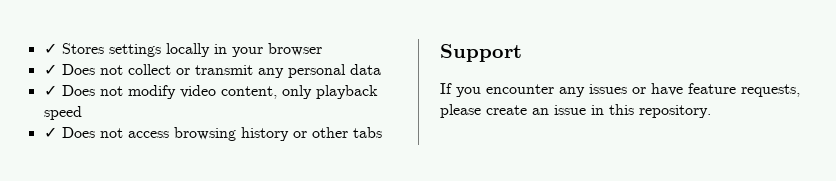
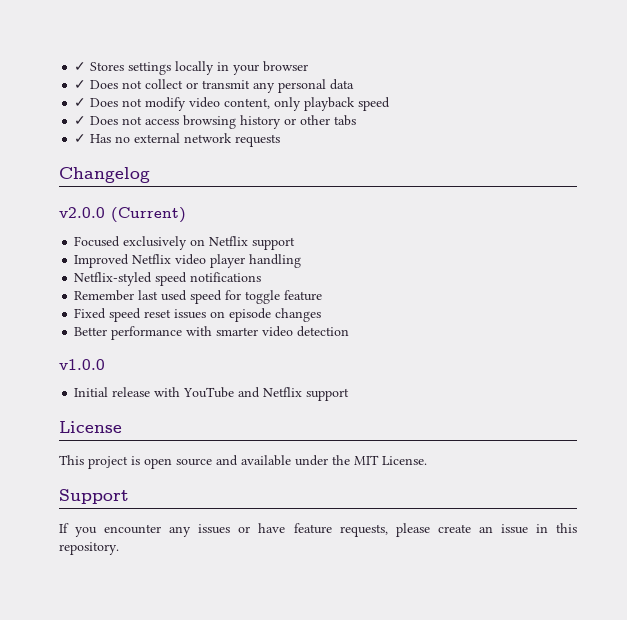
(382, 132) none -> [74,133,281,147] [59,167,150,183] [59,207,186,223] [74,236,296,250] [74,254,302,268] [74,272,262,286] [74,290,323,304] [74,308,322,322] [74,326,350,340] [59,359,105,370] [74,387,350,401] [59,421,122,433] [59,455,427,469] // ✓ Has no external network requests // Changelog // v2.0.0 (Current) // Focused exclusively on Netflix support // Improved Netflix video player handling // Netflix-styled speed notifications // Remember last used speed for toggle feature // Fixed speed reset issues on episode changes // Better performance with smarter video detection // v1.0.0 // Initial release with YouTube and Netflix support // License // This project is open source and available under the MIT License.

